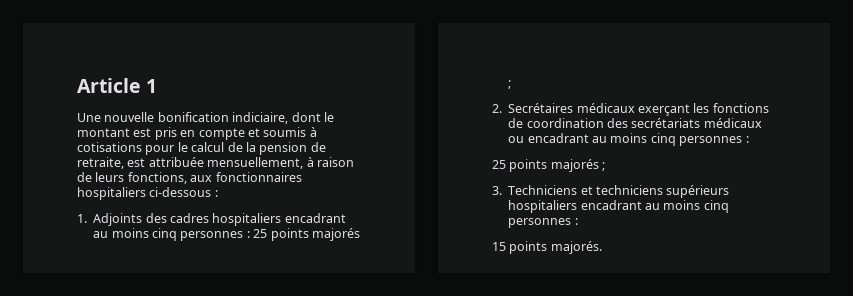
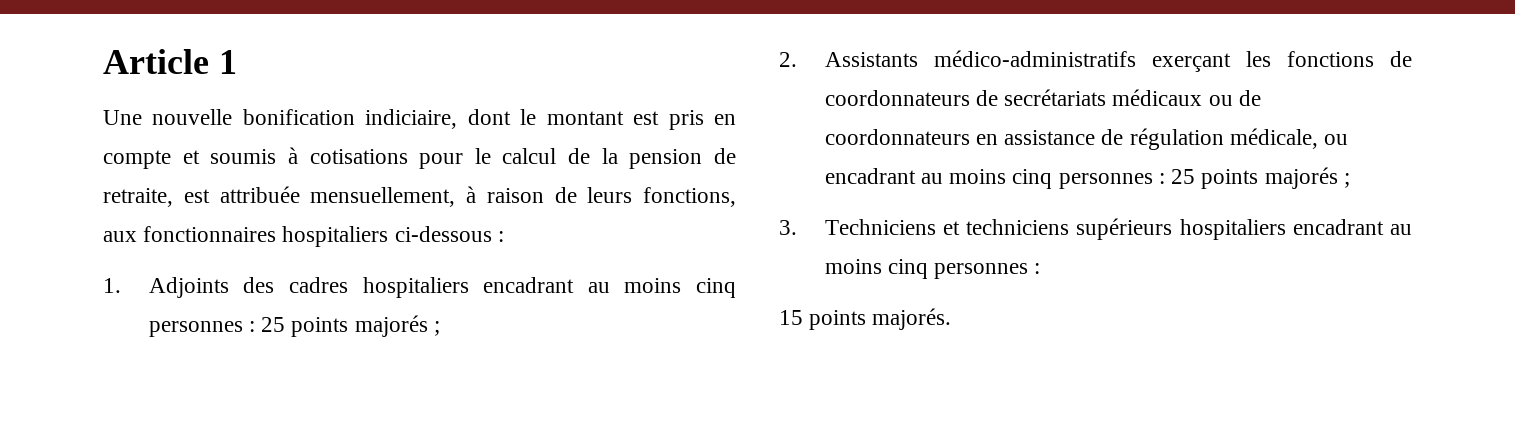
[508,103,635,113] Secrétaires médicaux -> [824,50,1136,67] Assistants médico-administratifs
[526,118,628,128] coordination des -> [824,90,999,106] coordonnateurs de
[527,133,749,146] encadrant au moins cinq personnes : // -> [1238,90,1261,106] [824,128,1349,150] [824,168,1165,189] de coordonnateurs en assistance de régulation médicale, ou encadrant au moins cinq personnes :

